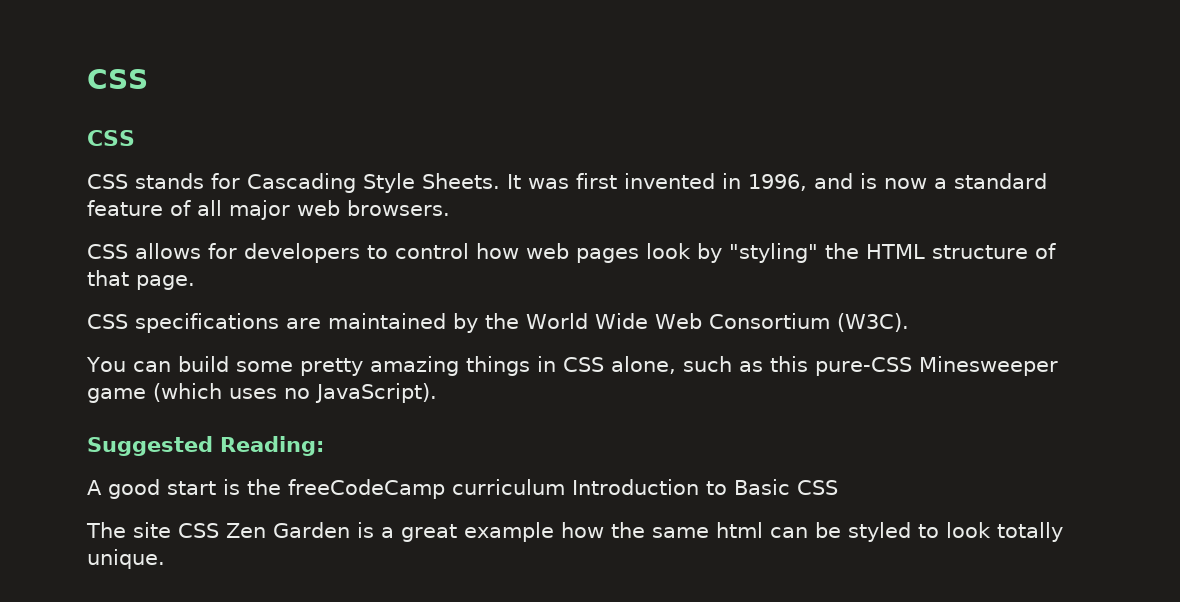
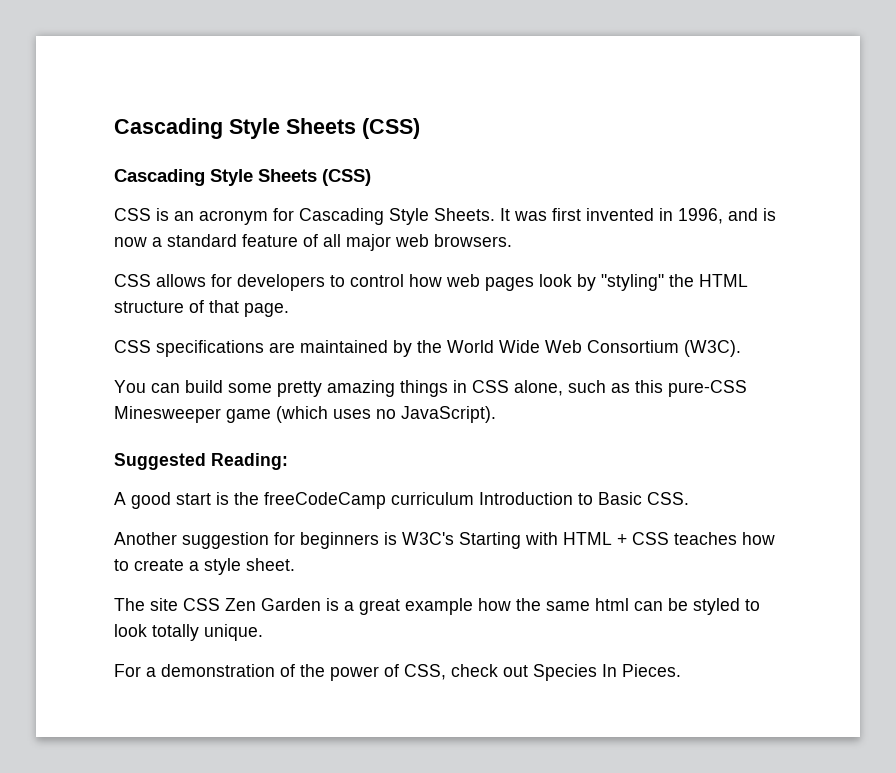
[87,69,148,89] [87,130,135,146] [87,173,204,189] CSS // CSS // CSS stands -> [114,118,420,139] [114,169,371,186] [114,208,268,225] Cascading Style Sheets (CSS) // Cascading Style Sheets (CSS) // CSS is an acronym
[797,480,838,495] CSS -> [647,492,689,505] [114,532,775,549] [114,558,295,575] CSS. // Another suggestion for beginners is W3C's Starting with HTML + CSS teaches how to create a style sheet.
(165, 559) none -> [114,664,681,681] // For a demonstration of the power of CSS, check out Species In Pieces.

